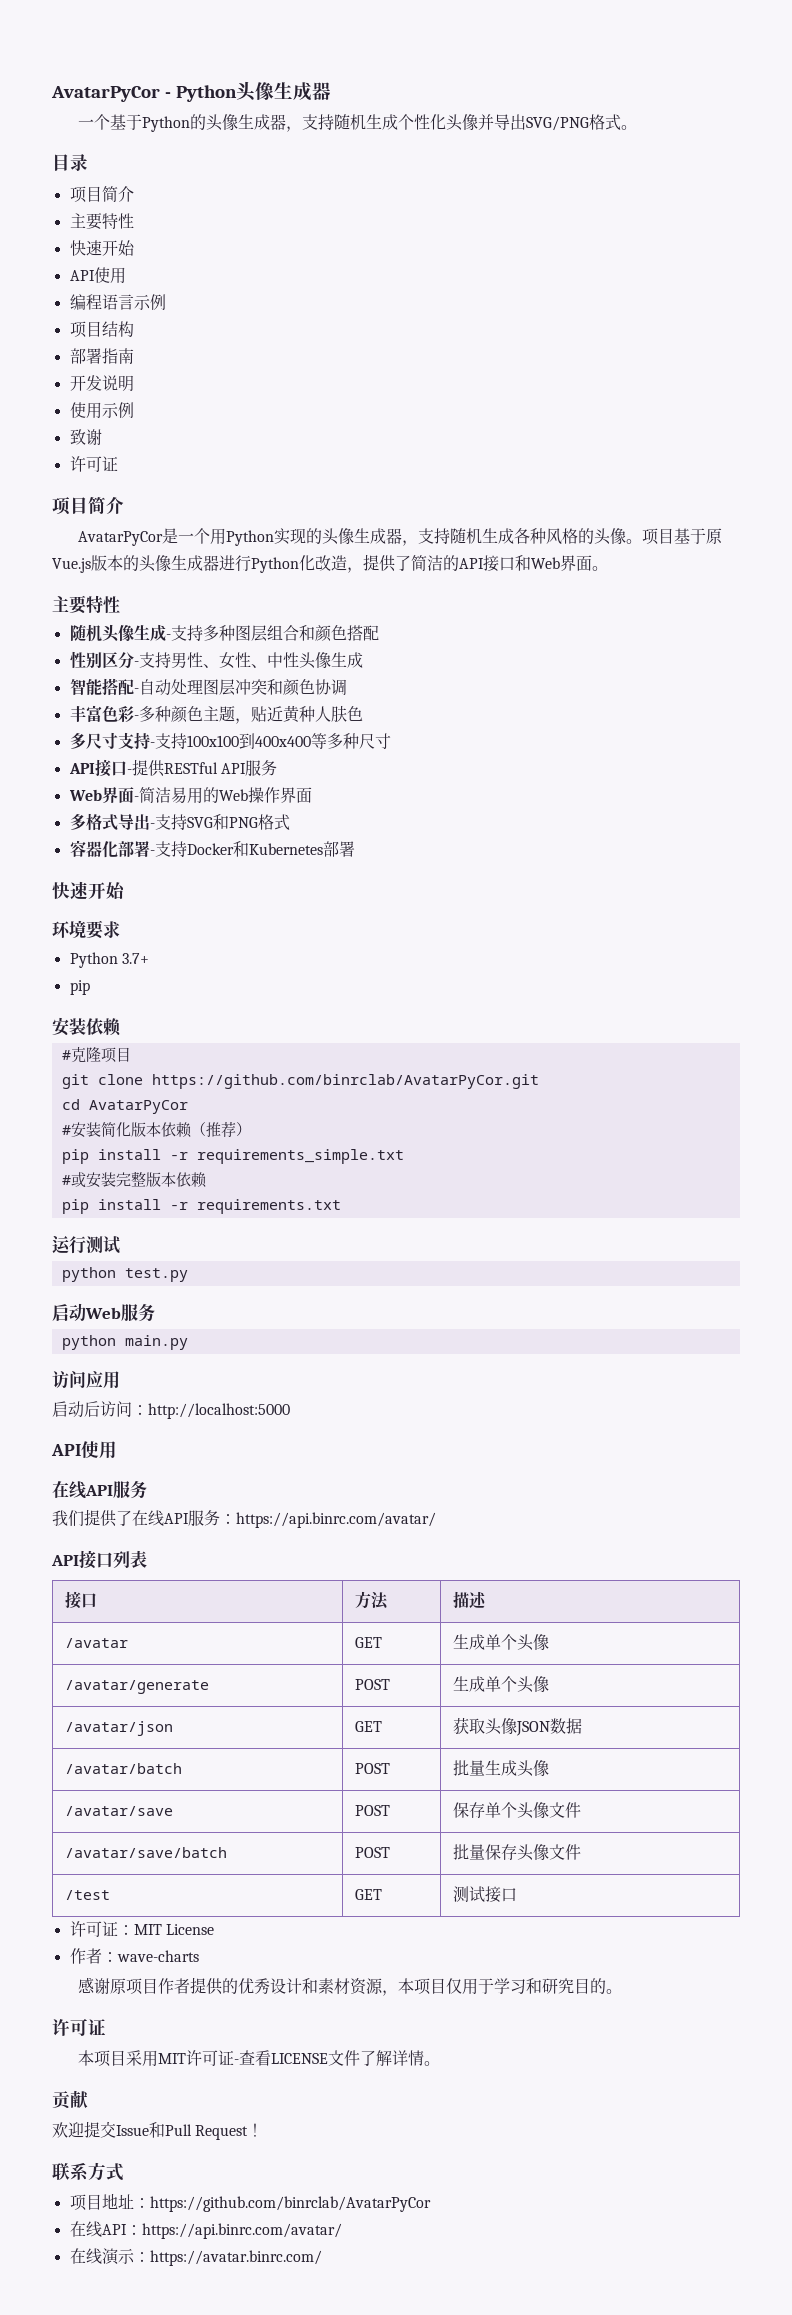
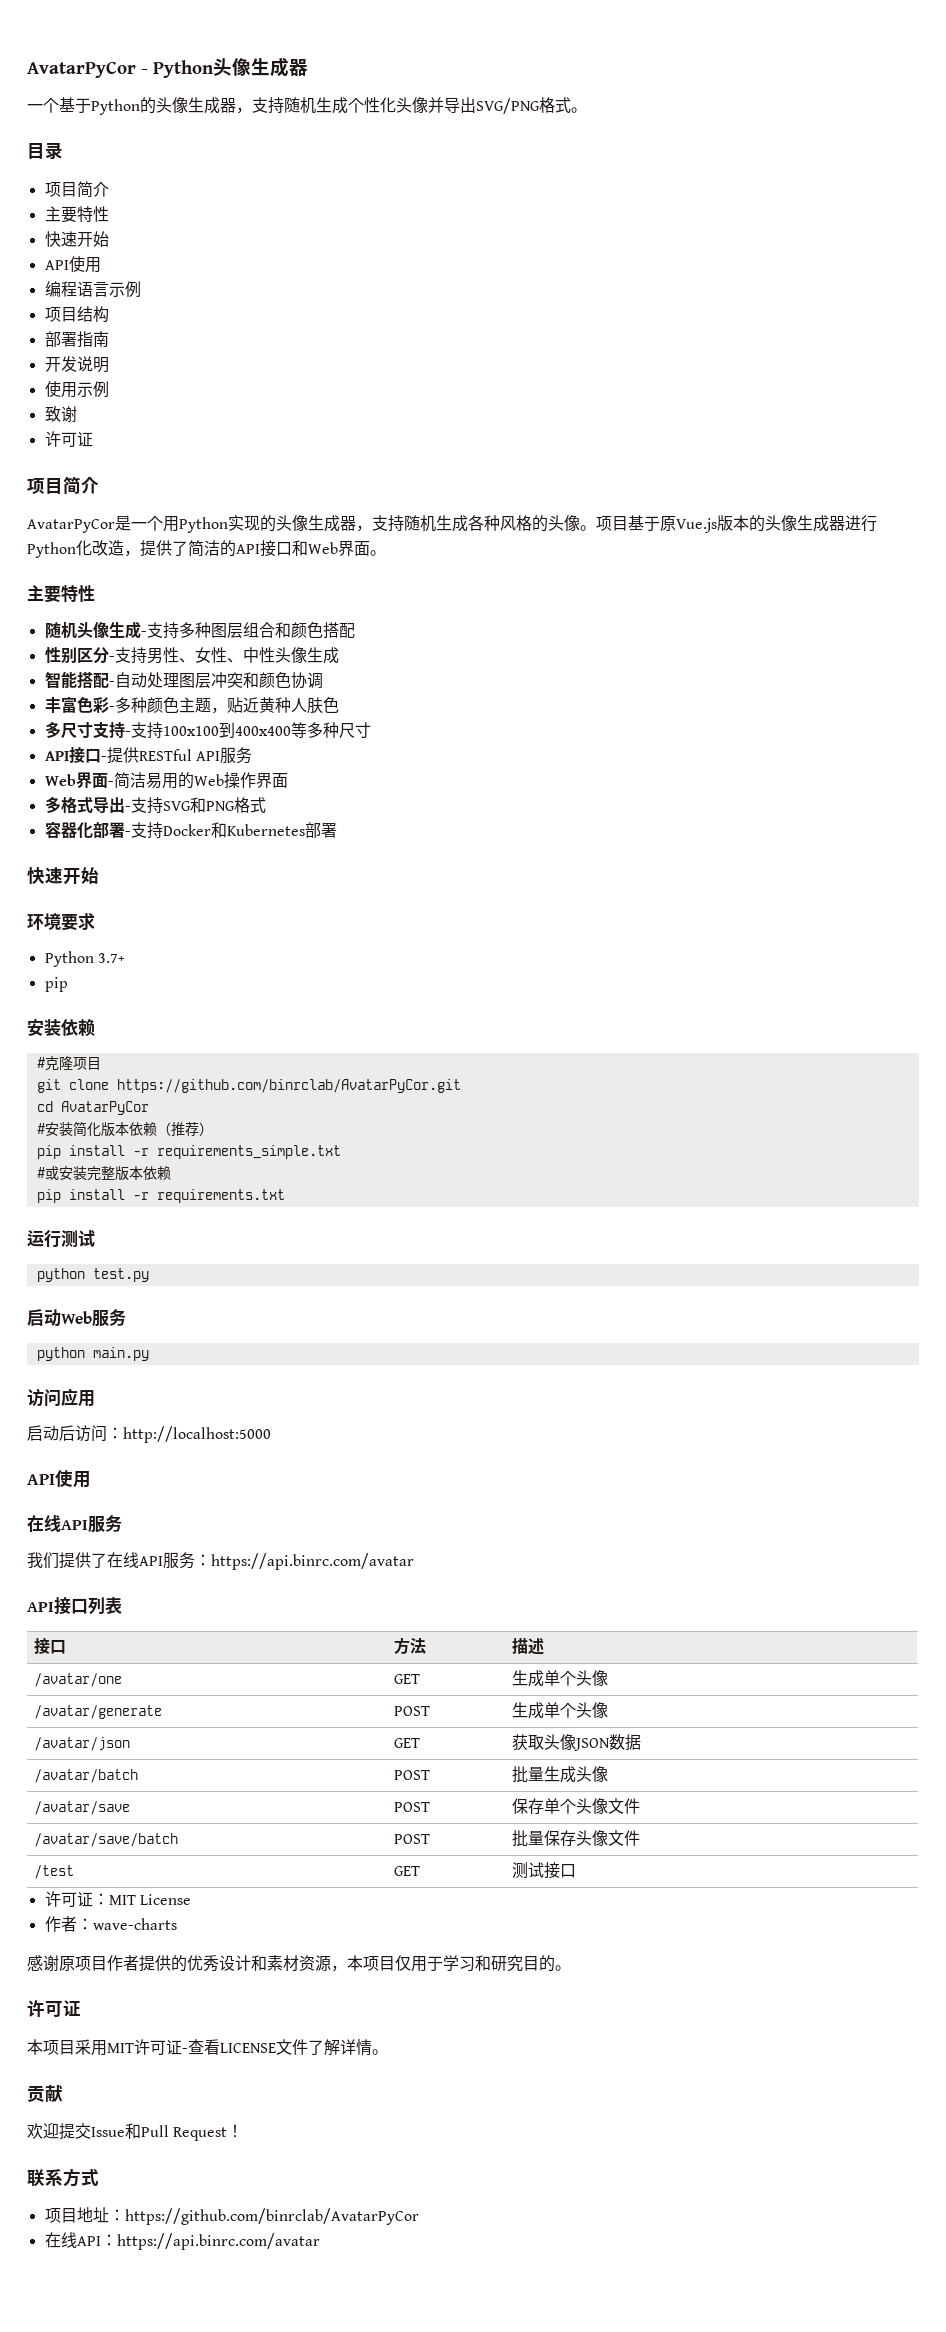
[236,1512,436,1528] https://api.binrc.com/avatar/ -> [211,1553,414,1570] https://api.binrc.com/avatar
[64,1638,128,1648] /avatar -> [33,1673,122,1687] /avatar/one
[141,2223,342,2239] [69,2248,322,2266] https://api.binrc.com/avatar/ // 在线演示：https://avatar.binrc.com/ -> [116,2233,320,2250] https://api.binrc.com/avatar

